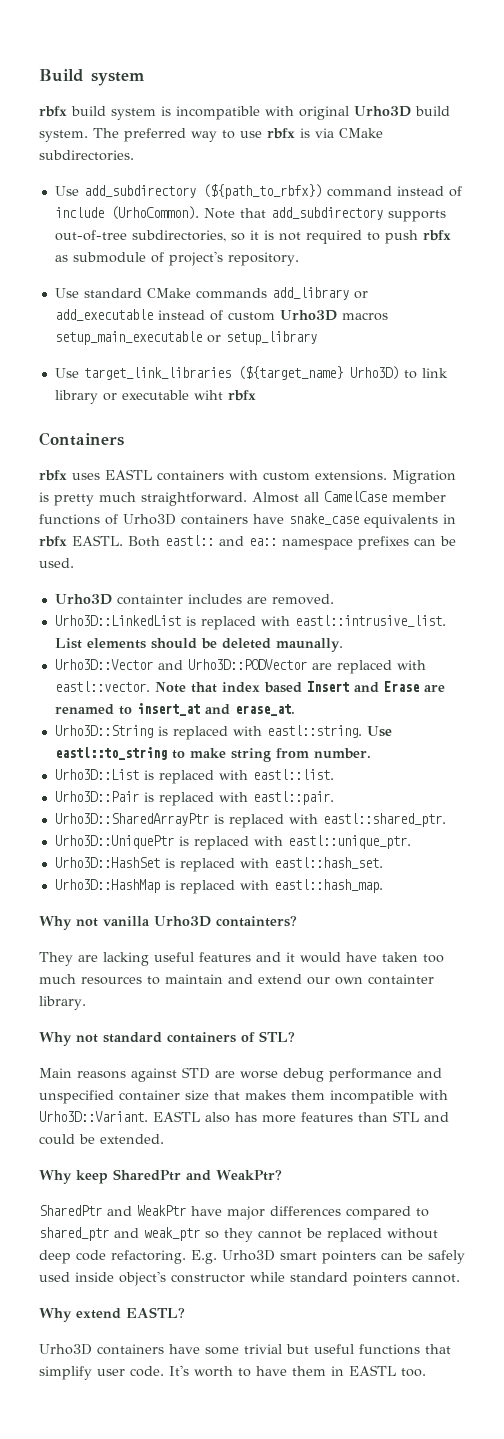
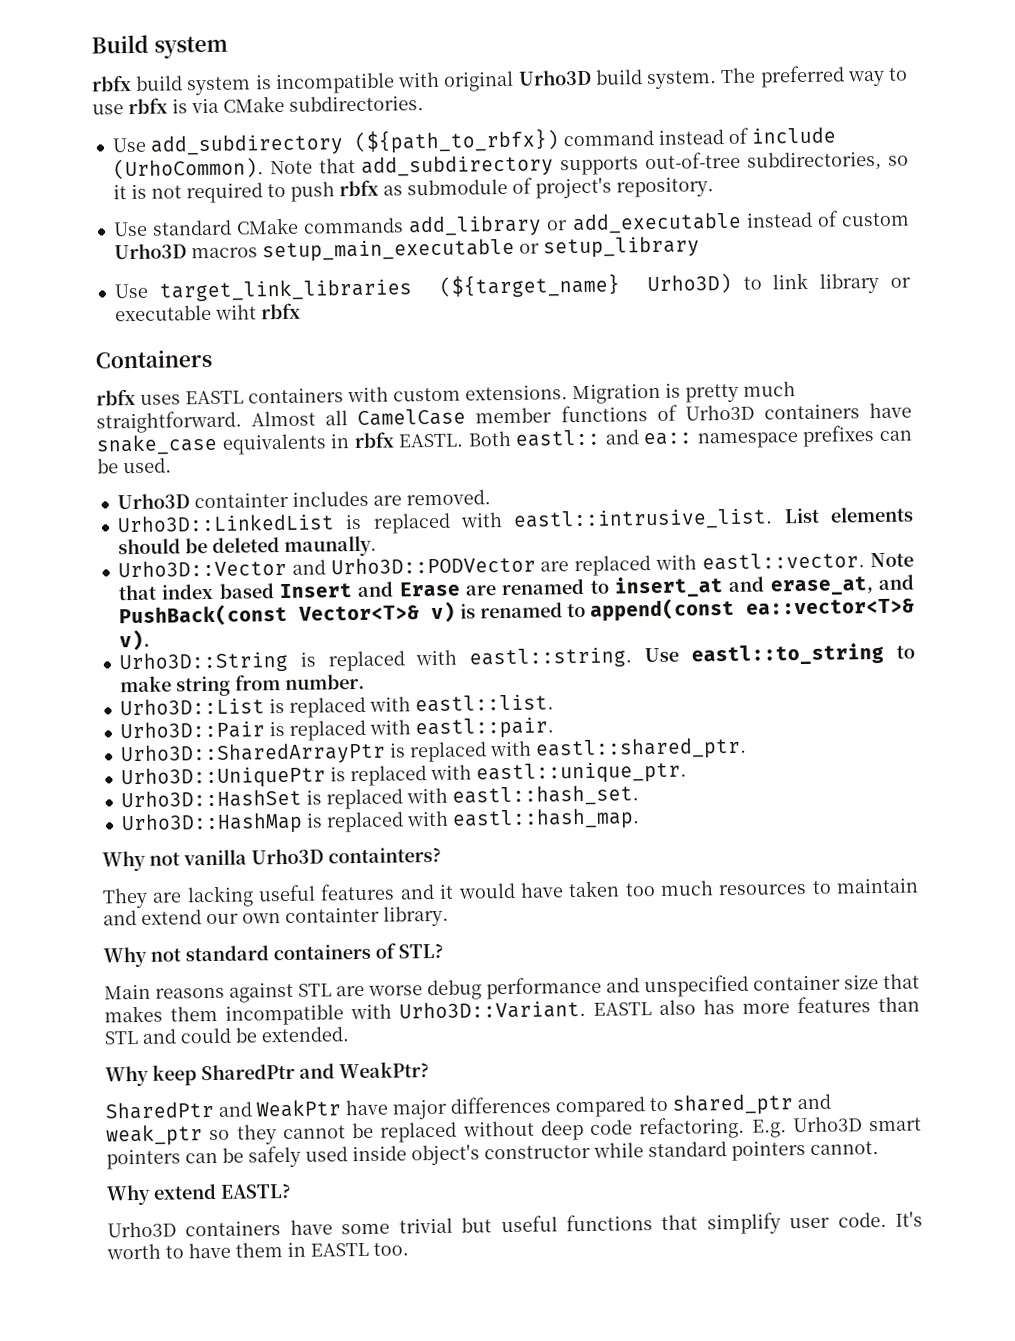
[234,704,295,716] erase_at. -> [769,574,915,596] [118,597,916,628] [118,629,150,652] erase_at, and PushBack(const Vector<T>& v) is renamed to append(const ea::vector<T>& v).
[182,1067,210,1079] STD -> [298,983,332,997] STL

